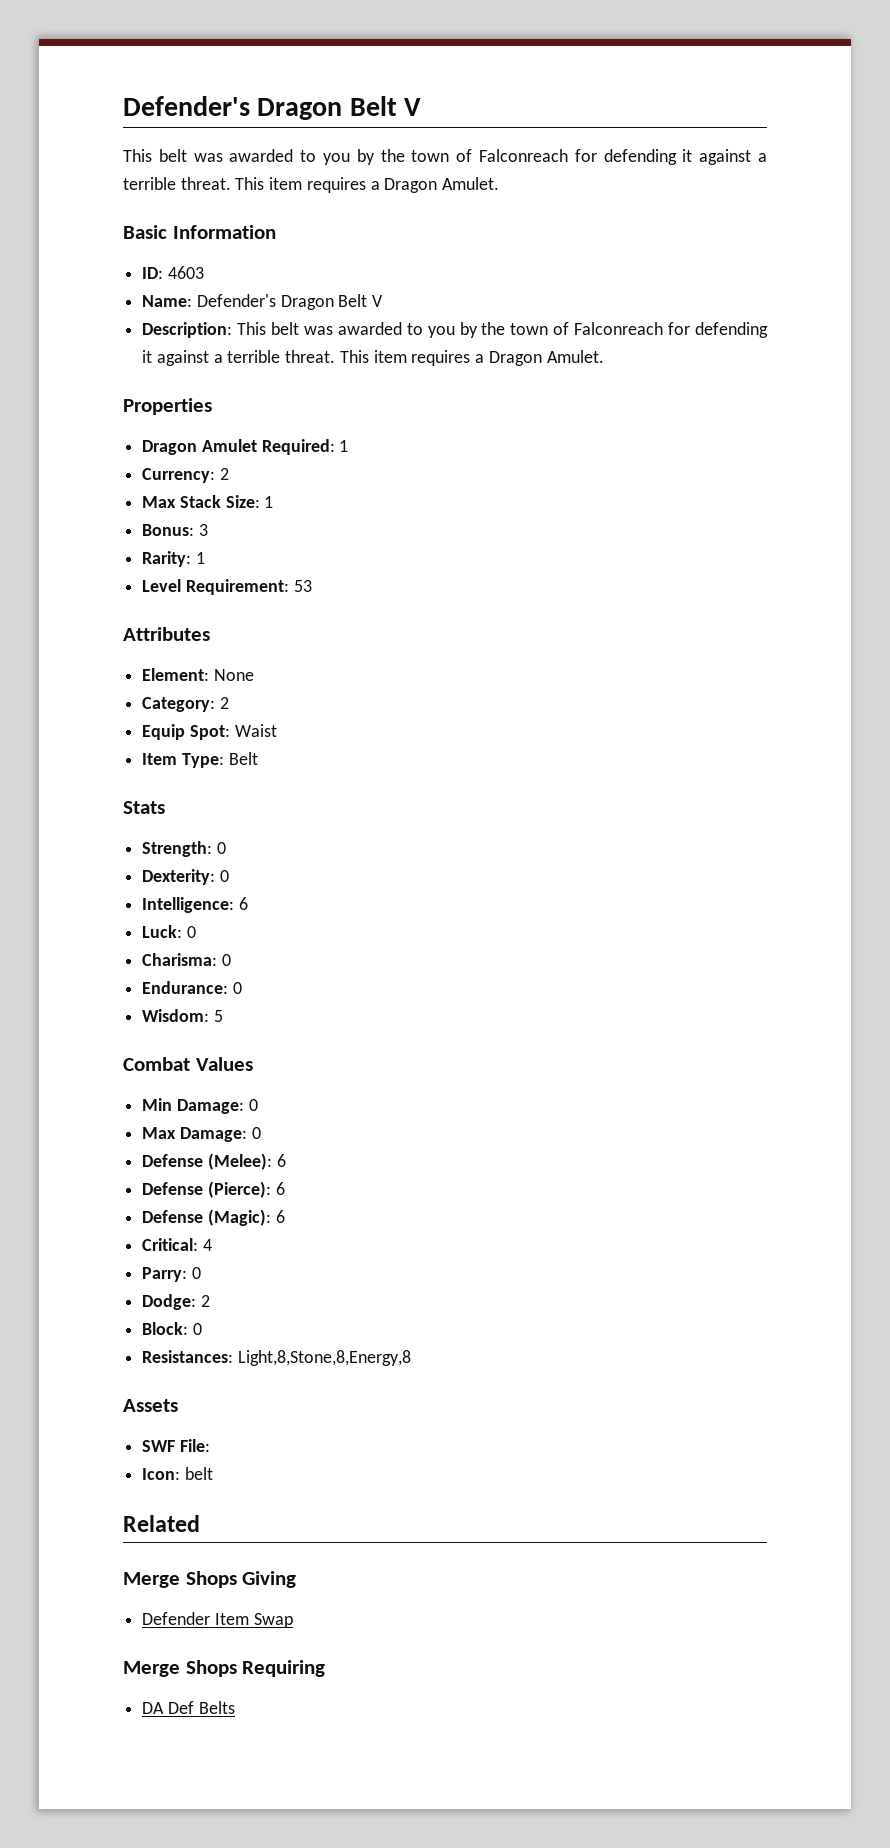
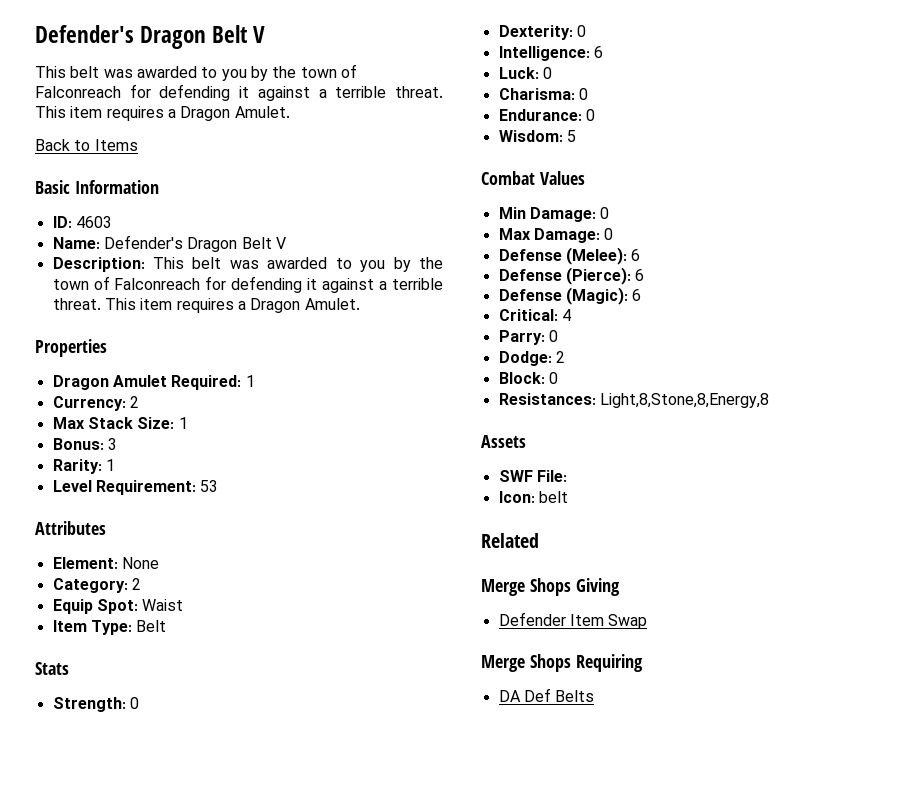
(500, 183) none -> [35,139,138,151] // Back to Items

